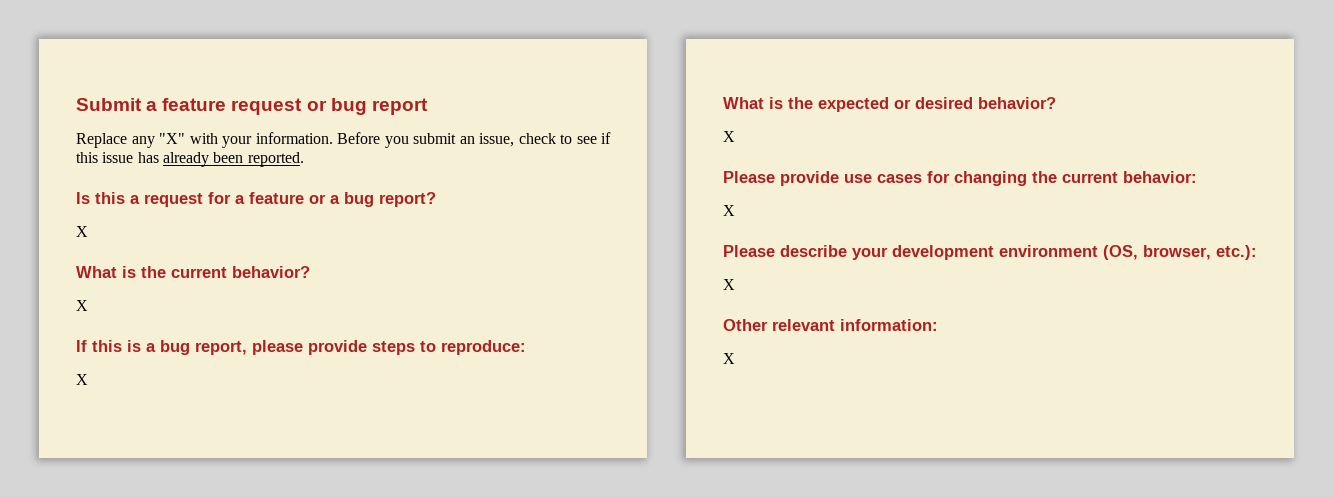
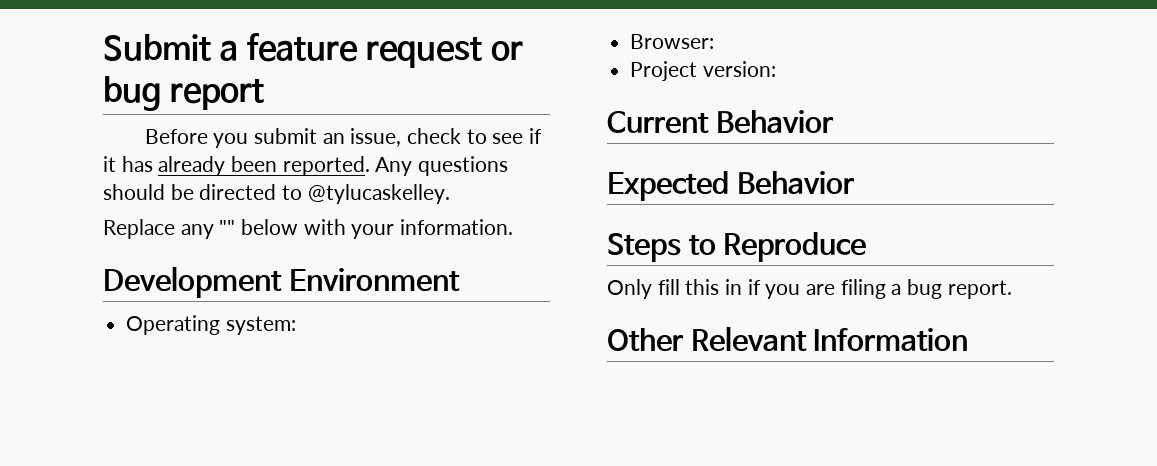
[76,132,333,148] Replace any "X" with your information. -> (264, 94) none
[76,152,134,163] this issue -> [103,156,116,172] it
[76,192,436,207] [76,226,88,237] [76,266,310,278] [76,300,88,311] [76,340,526,355] [76,374,88,385] [723,97,1056,112] [723,131,735,142] [723,171,1197,186] [723,205,735,216] [723,245,1257,260] [723,279,735,290] [723,319,938,331] [723,353,735,364] // Is this a request for a feature or a bug report? // X // What is the current behavior? // X // If this is a bug report, please provide steps to reproduce: // X // What is the expected or desired behavior? // X // Please provide use cases for changing the current behavior: // X // Please describe your development environment (OS, browser, etc.): // X // Other relevant information: // X -> [375,156,509,176] [103,184,450,204] [103,219,514,239] [103,266,460,298] [126,315,296,335] [630,34,715,49] [630,61,776,81] [607,110,834,134] [607,171,855,201] [607,232,867,262] [607,279,1012,299] [607,326,969,352] Any questions should be directed to @tylucaskelley. // Replace any "" below with your information. // Development Environment // Operating system: // Browser: // Project version: // Current Behavior // Expected Behavior // Steps to Reproduce // Only fill this in if you are filing a bug report. // Other Relevant Information

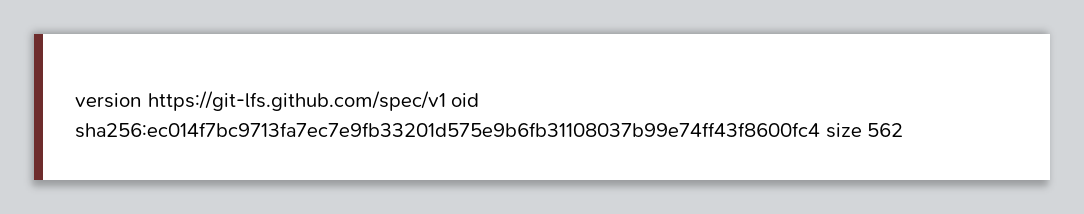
[103,33,523,68] [103,76,264,111] [144,128,542,148] [103,156,509,176] [103,184,450,204] [103,219,514,239] [103,266,460,298] [126,315,296,335] [630,34,715,49] [630,61,776,81] [607,110,834,134] [607,171,855,201] [607,232,867,262] [607,279,1012,299] [607,326,969,352] Submit a feature request or bug report // Before you submit an issue, check to see if it has already been reported. Any questions should be directed to @tylucaskelley. // Replace any "" below with your information. // Development Environment // Operating system: // Browser: // Project version: // Current Behavior // Expected Behavior // Steps to Reproduce // Only fill this in if you are filing a bug report. // Other Relevant Information -> [75,91,480,111] [75,122,904,138] version https://git-lfs.github.com/spec/v1 oid sha256:ec014f7bc9713fa7ec7e9fb33201d575e9b6fb31108037b99e74ff43f8600fc4 size 562

